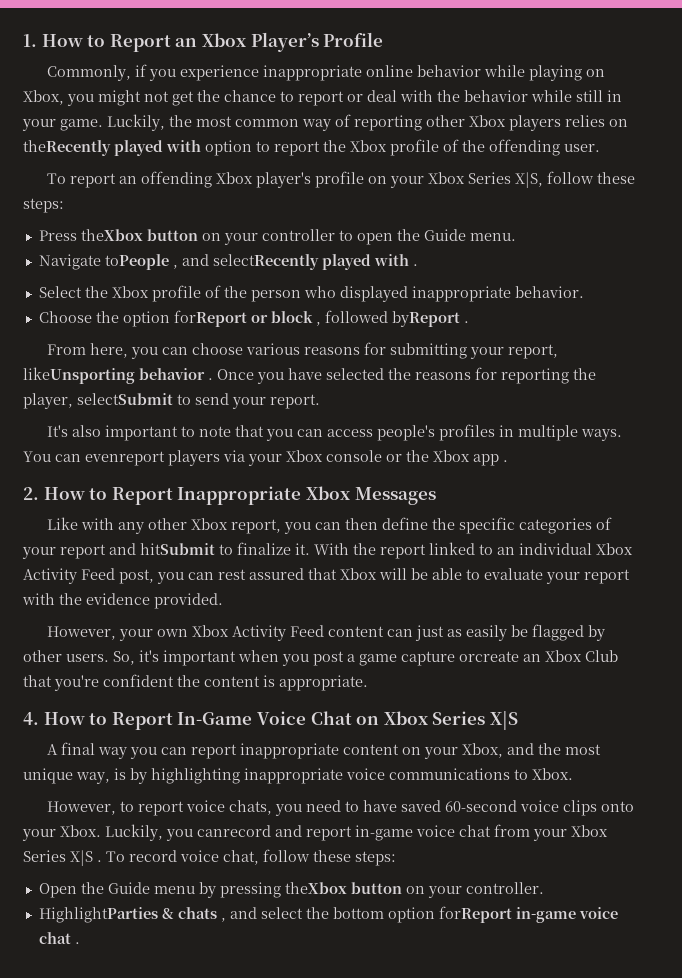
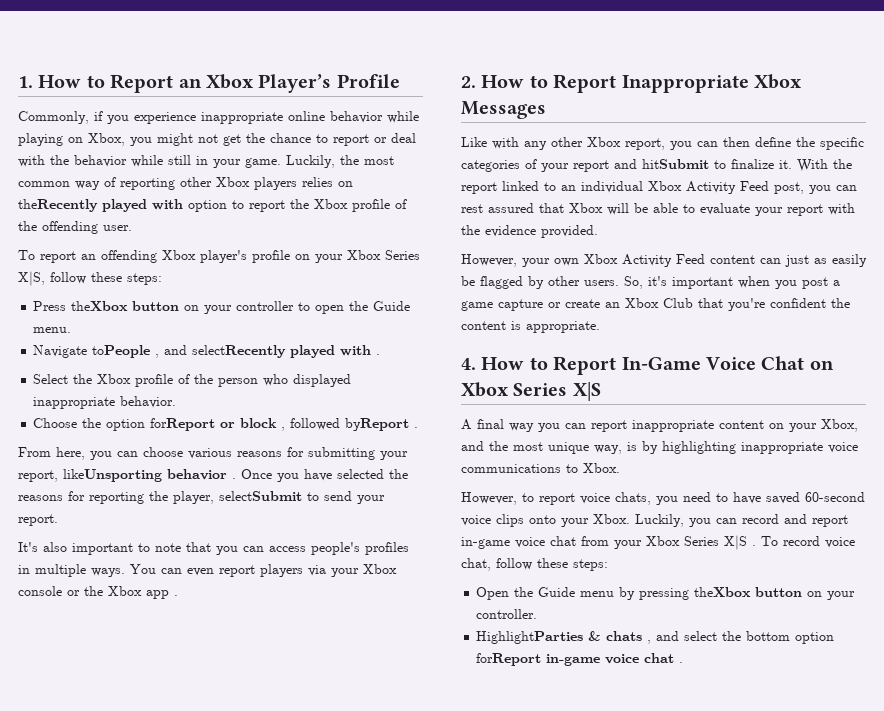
[85,451,165,466] evenreport -> [187,565,255,577] even report
[459,651,519,662] orcreate -> [548,299,600,308] or create
[197,825,271,837] canrecord -> [716,514,779,524] can record

